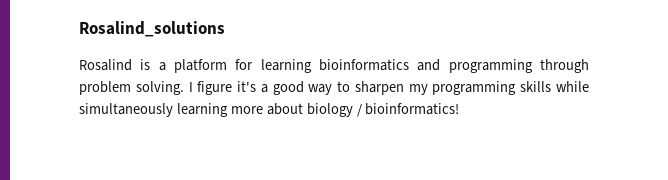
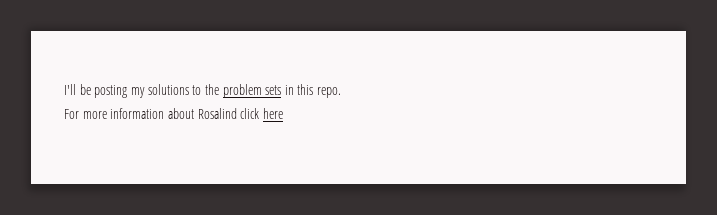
[79,21,225,37] [79,59,589,73] [79,81,589,95] [79,103,460,117] Rosalind_solutions // Rosalind is a platform for learning bioinformatics and programming through problem solving. I figure it's a good way to sharpen my programming skills while simultaneously learning more about biology / bioinformatics! -> [64,84,342,98] [64,108,283,119] I'll be posting my solutions to the problem sets in this repo. // For more information about Rosalind click here

